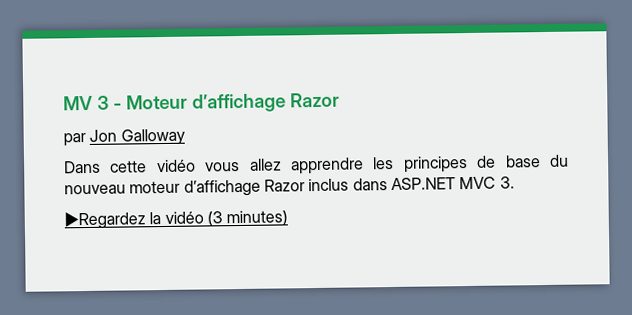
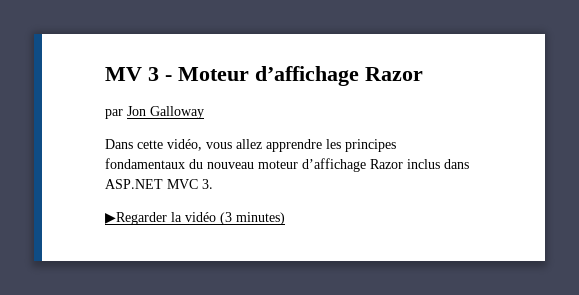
[156,159,196,173] vidéo -> [167,139,202,151] vidéo,
[476,155,541,168] de base -> [105,158,185,169] fondamentaux
[64,211,146,230] ▶Regardez -> [105,212,167,225] ▶Regarder

